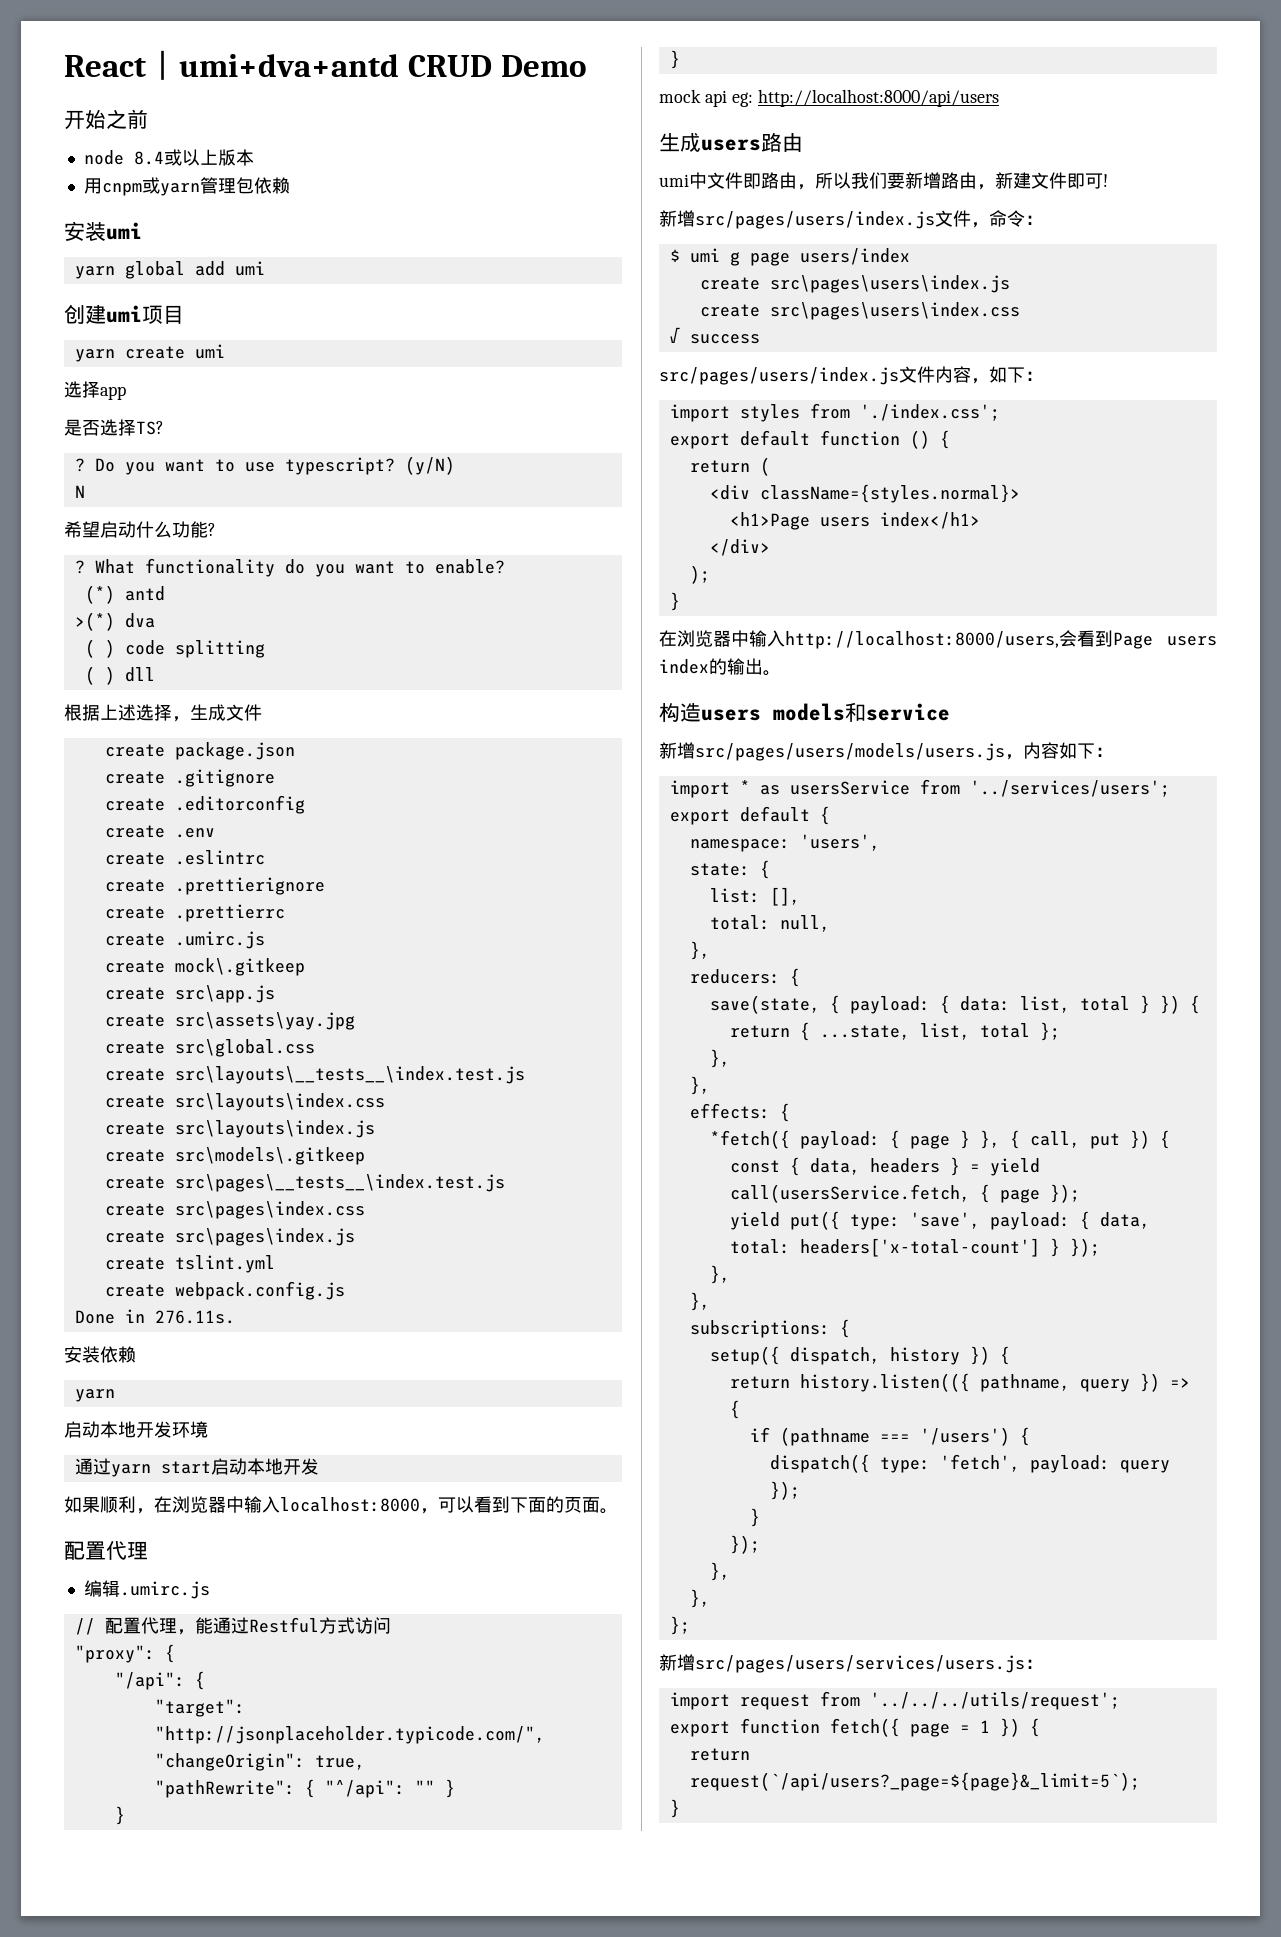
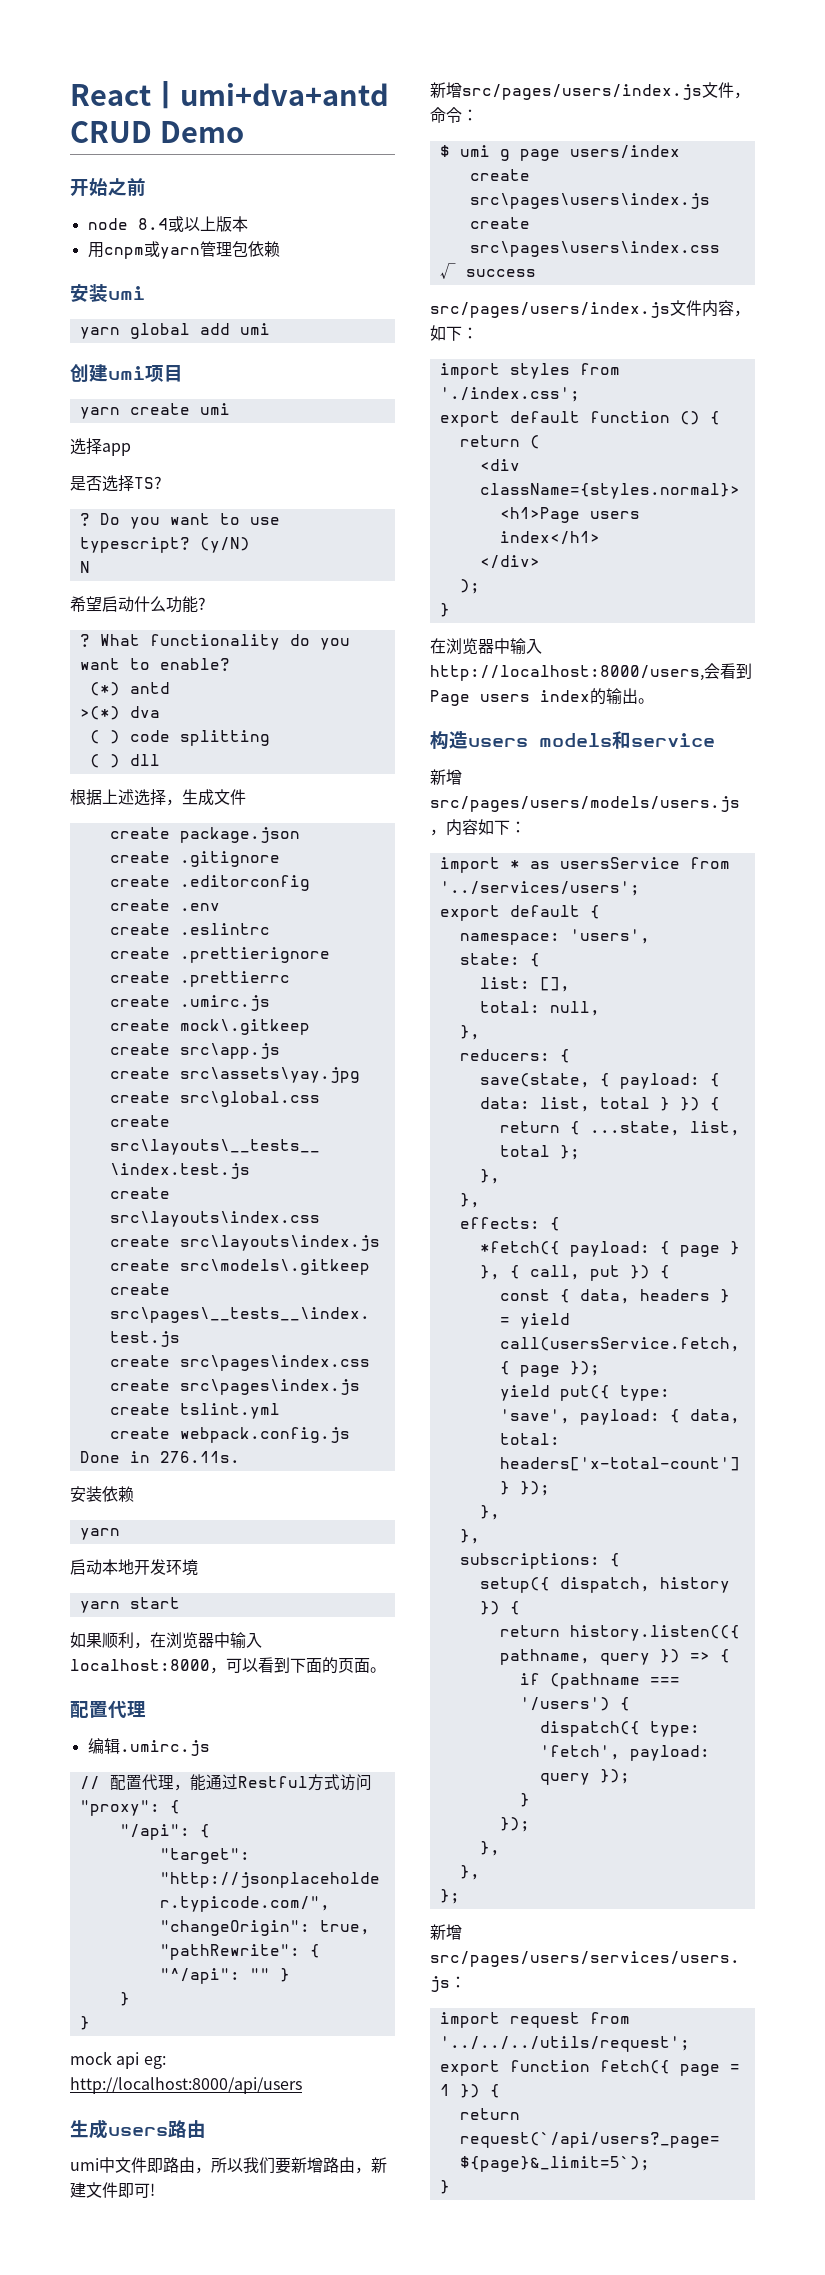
[74,1458,111,1475] 通过 -> (198, 1567) none
[210,1458,319,1475] 启动本地开发 -> (180, 1603) none

